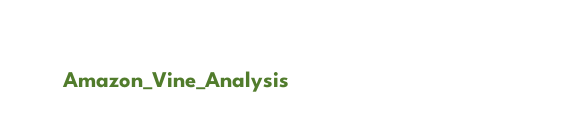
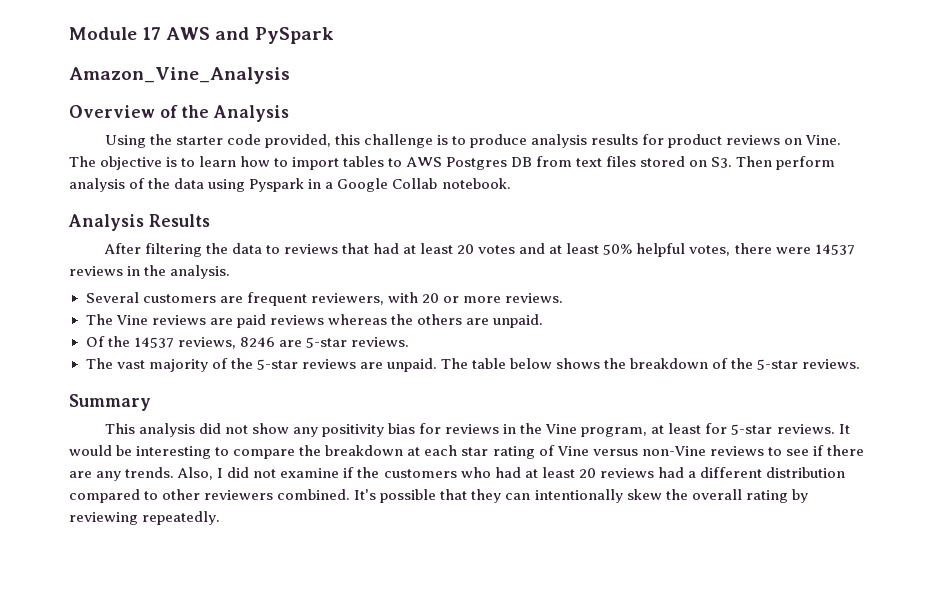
[62,71,289,92] Amazon_Vine_Analysis -> [69,27,334,44] [69,67,290,84] [69,105,290,122] [104,134,842,148] [69,156,835,170] [69,178,511,192] [68,214,210,231] [103,243,855,257] [69,265,231,279] [85,292,563,306] [85,314,543,328] [85,336,409,349] [85,358,861,372] [69,394,151,411] [104,423,850,437] [69,445,864,459] [69,467,845,481] [69,489,808,503] [69,511,221,525] Module 17 AWS and PySpark // Amazon_Vine_Analysis // Overview of the Analysis // Using the starter code provided, this challenge is to produce analysis results for product reviews on Vine. The objective is to learn how to import tables to AWS Postgres DB from text files stored on S3. Then perform analysis of the data using Pyspark in a Google Collab notebook. // Analysis Results // After filtering the data to reviews that had at least 20 votes and at least 50% helpful votes, there were 14537 reviews in the analysis. // Several customers are frequent reviewers, with 20 or more reviews. // The Vine reviews are paid reviews whereas the others are unpaid. // Of the 14537 reviews, 8246 are 5-star reviews. // The vast majority of the 5-star reviews are unpaid. The table below shows the breakdown of the 5-star reviews. // Summary // This analysis did not show any positivity bias for reviews in the Vine program, at least for 5-star reviews. It would be interesting to compare the breakdown at each star rating of Vine versus non-Vine reviews to see if there are any trends. Also, I did not examine if the customers who had at least 20 reviews had a different distribution compared to other reviewers combined. It's possible that they can intentionally skew the overall rating by reviewing repeatedly.

